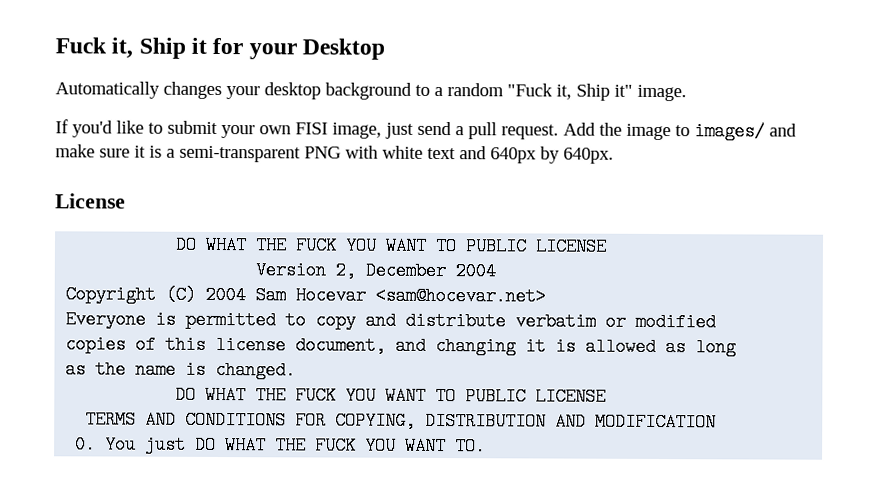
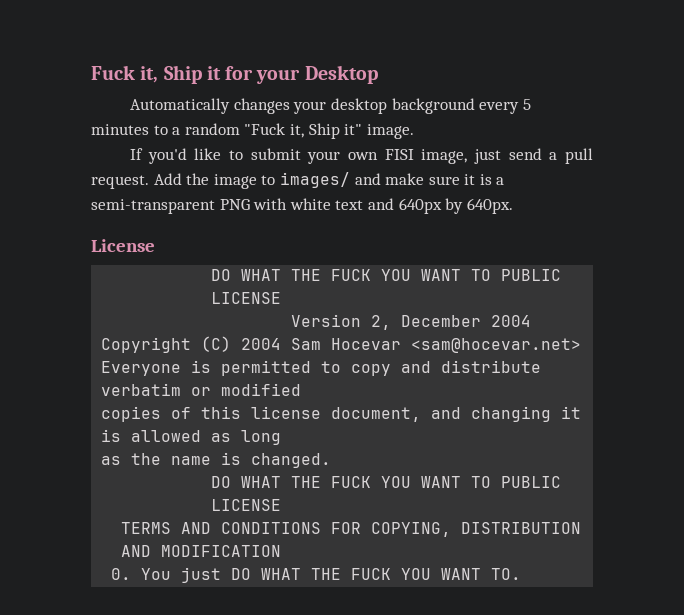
(412, 91) none -> [479,99,531,114] [91,124,149,135] every 5 minutes

